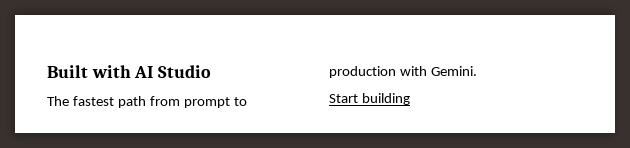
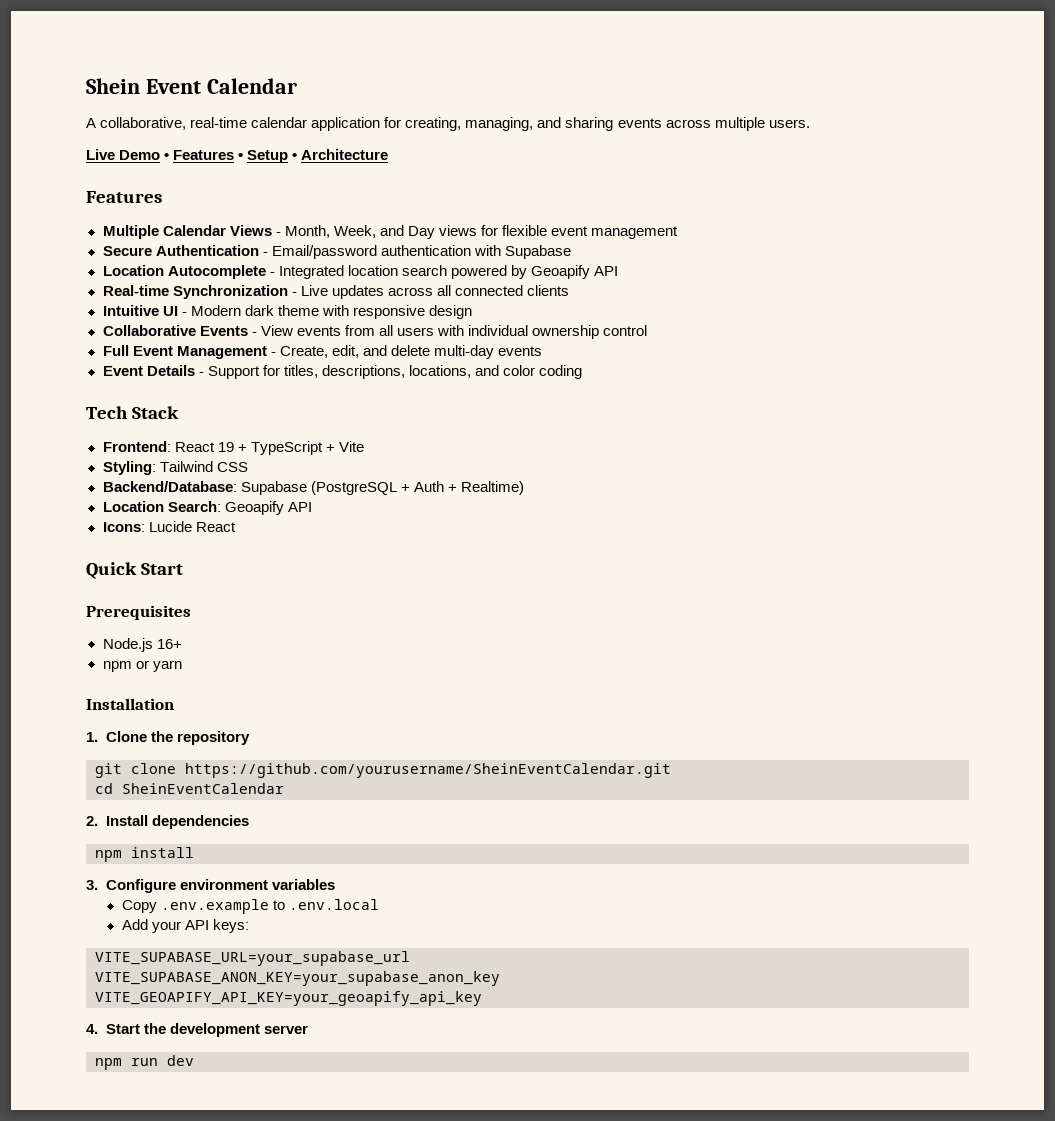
[47,65,212,78] [47,96,247,108] [329,66,477,78] [329,93,410,105] Built with AI Studio // The fastest path from prompt to production with Gemini. // Start building -> [86,78,297,94] [86,117,810,131] [86,149,389,163] [86,191,162,203] [102,225,679,239] [102,245,571,259] [102,265,618,279] [102,285,569,299] [102,305,472,319] [102,325,648,339] [102,345,542,359] [102,365,582,379] [86,406,180,419] [102,441,364,455] [102,461,248,475] [102,481,524,495] [102,501,312,515] [102,521,236,532] [86,562,184,579] [86,605,191,620] [102,638,182,652] [102,660,182,672] [86,698,174,710] [86,731,250,745] [95,763,671,778] [95,783,284,794] [86,815,249,829] [95,847,194,862] [86,879,335,893] [121,899,379,914] [121,919,249,933] [95,951,410,966] [95,971,500,986] [95,991,482,1006] [86,1023,308,1037] [95,1055,194,1070] Shein Event Calendar // A collaborative, real-time calendar application for creating, managing, and sharing events across multiple users. // Live Demo • Features • Setup • Architecture // Features // Multiple Calendar Views - Month, Week, and Day views for flexible event management // Secure Authentication - Email/password authentication with Supabase // Location Autocomplete - Integrated location search powered by Geoapify API // Real-time Synchronization - Live updates across all connected clients // Intuitive UI - Modern dark theme with responsive design // Collaborative Events - View events from all users with individual ownership control // Full Event Management - Create, edit, and delete multi-day events // Event Details - Support for titles, descriptions, locations, and color coding // Tech Stack // Frontend: React 19 + TypeScript + Vite // Styling: Tailwind CSS // Backend/Database: Supabase (PostgreSQL + Auth + Realtime) // Location Search: Geoapify API // Icons: Lucide React // Quick Start // Prerequisites // Node.js 16+ // npm or yarn // Installation // 1. Clone the repository // git clone https://github.com/yourusername/SheinEventCalendar.git // cd SheinEventCalendar // 2. Install dependencies // npm install // 3. Configure environment variables // Copy .env.example to .env.local // Add your API keys: // VITE_SUPABASE_URL=your_supabase_url // VITE_SUPABASE_ANON_KEY=your_supabase_anon_key // VITE_GEOAPIFY_API_KEY=your_geoapify_api_key // 4. Start the development server // npm run dev

